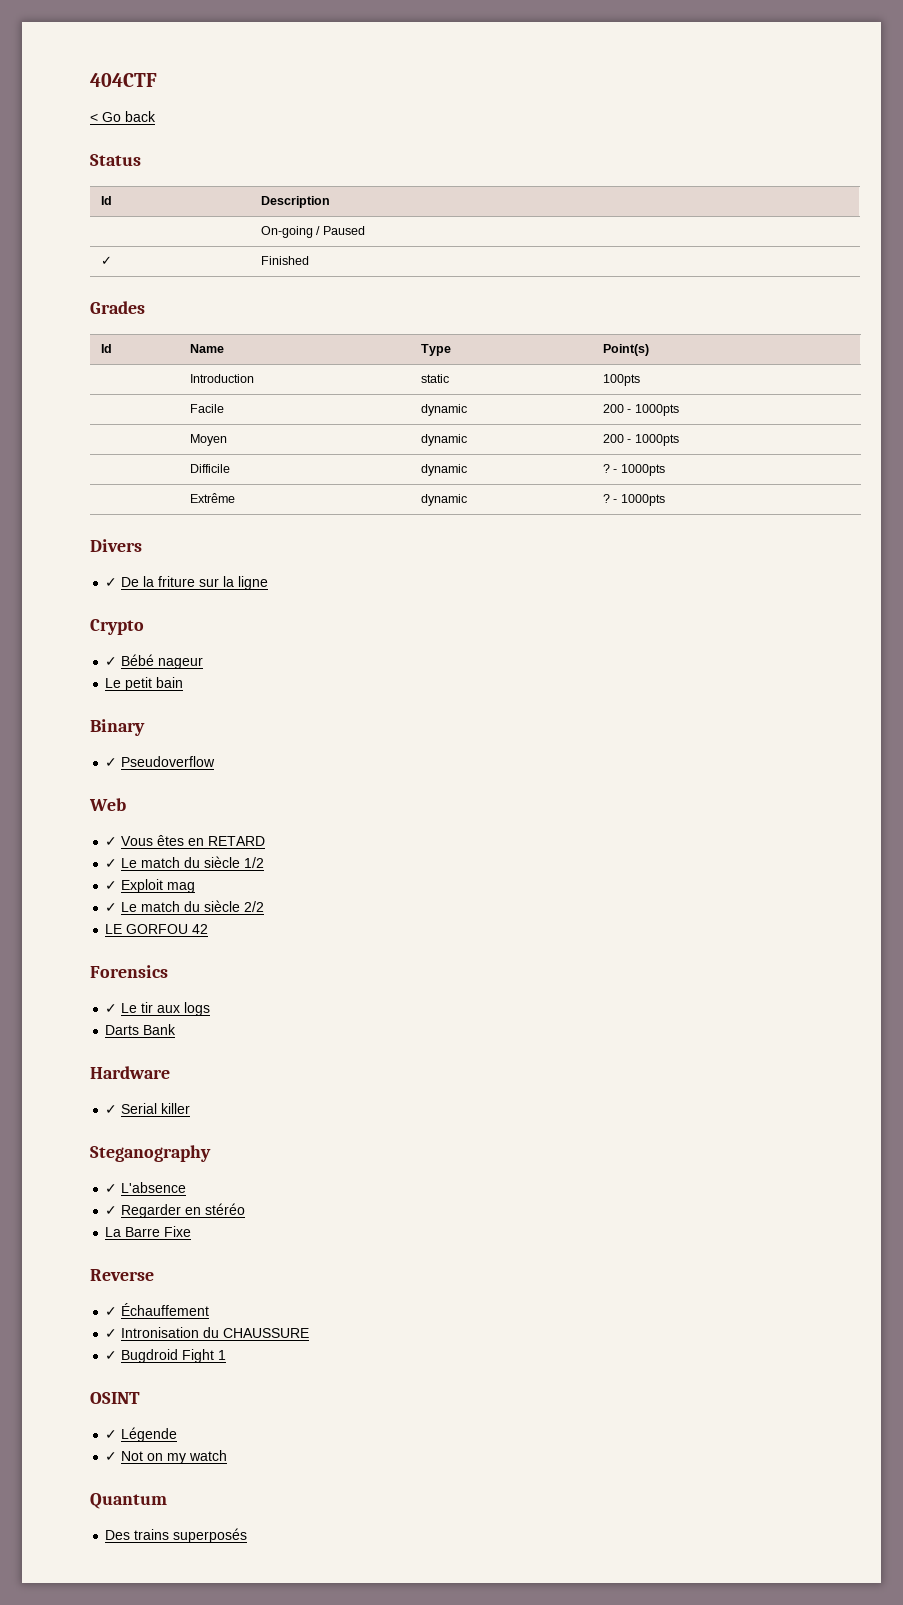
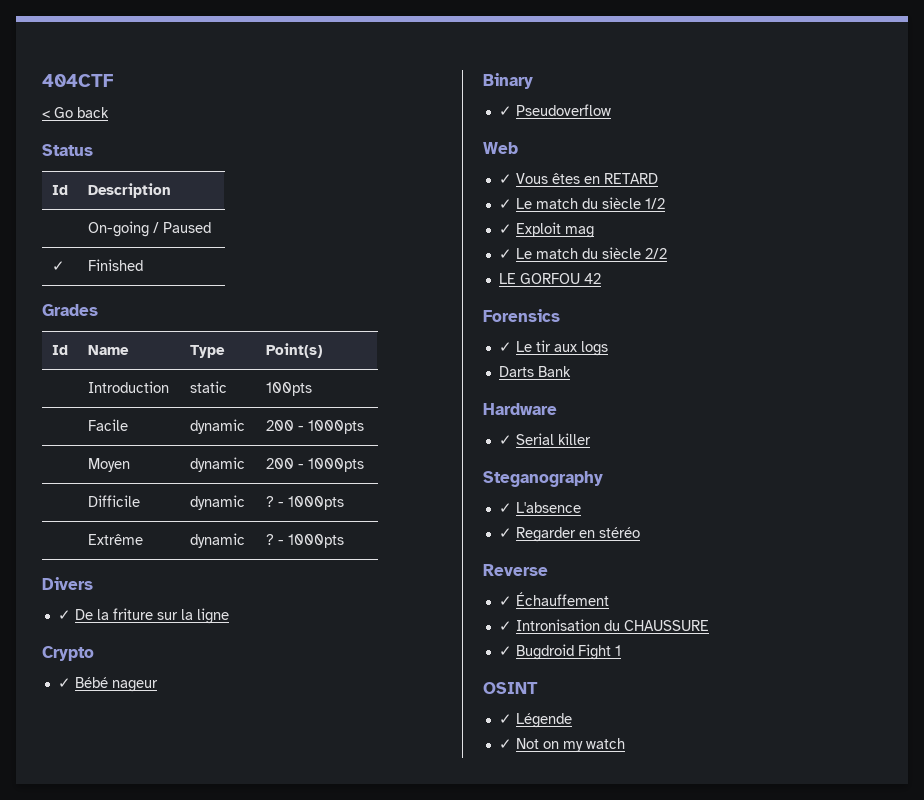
[105,677,184,691] // Le petit bain -> (158, 686) none
[105,1226,192,1237] // La Barre Fixe -> (640, 532) none
[90,1493,167,1509] [105,1528,248,1543] // Quantum // Des trains superposés -> (625, 743) none

